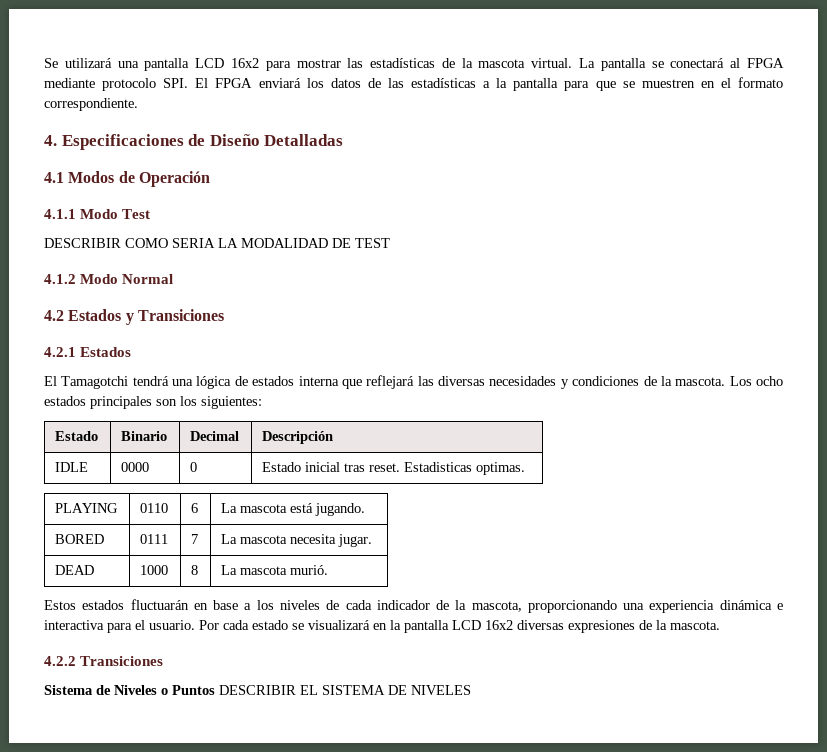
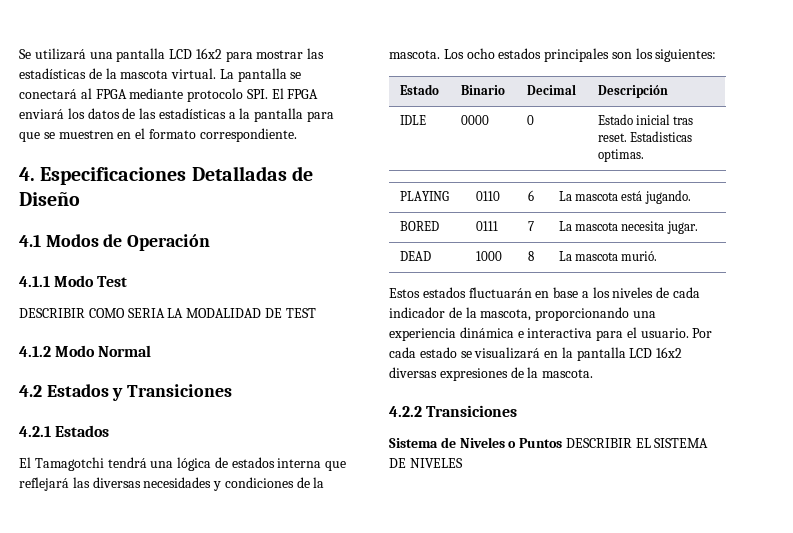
(184, 142) none -> [191,166,287,181] Detalladas
[264,134,344,146] Detalladas -> (80, 199) none

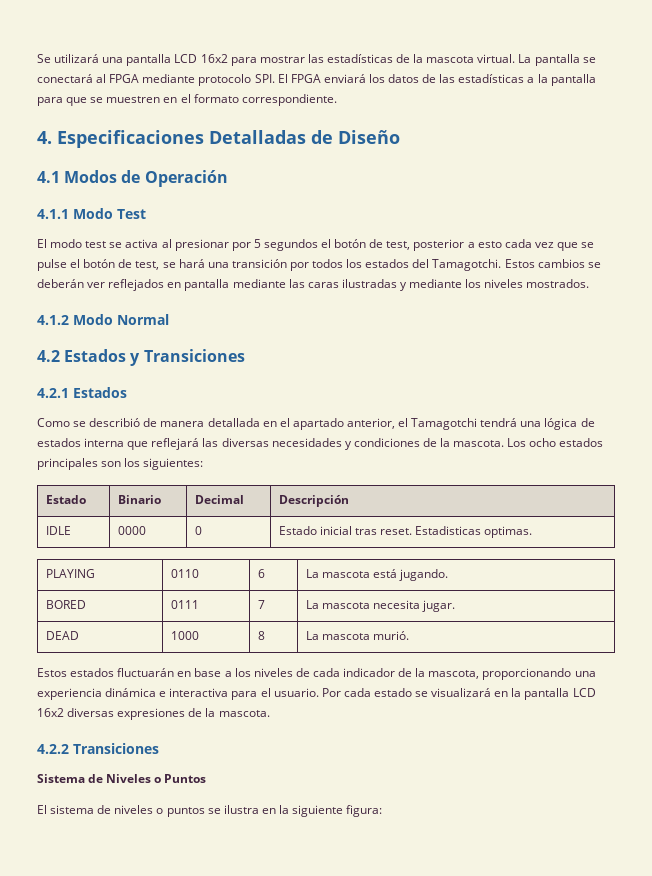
[19,308,316,318] DESCRIBIR COMO SERIA LA MODALIDAD DE TEST -> [37,239,595,251] [37,259,601,271] [37,279,590,291] El modo test se activa al presionar por 5 segundos el botón de test, posterior a esto cada vez que se pulse el botón de test, se hará una transición por todos los estados del Tamagotchi. Estos cambios se deberán ver reflejados en pantalla mediante las caras ilustradas y mediante los niveles mostrados.
[19,457,31,468] El -> [37,418,409,430] Como se describió de manera detallada en el apartado anterior, el
[565,438,709,448] [389,458,463,468] DESCRIBIR EL SISTEMA DE NIVELES -> [37,805,383,817] // El sistema de niveles o puntos se ilustra en la siguiente figura:

